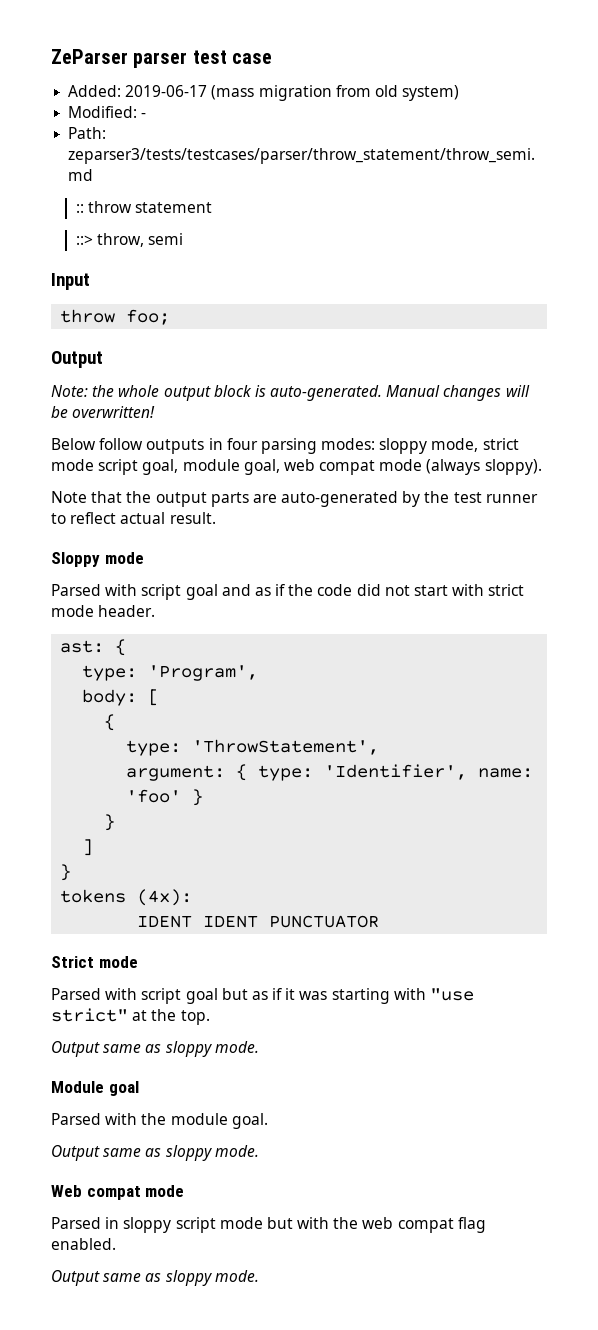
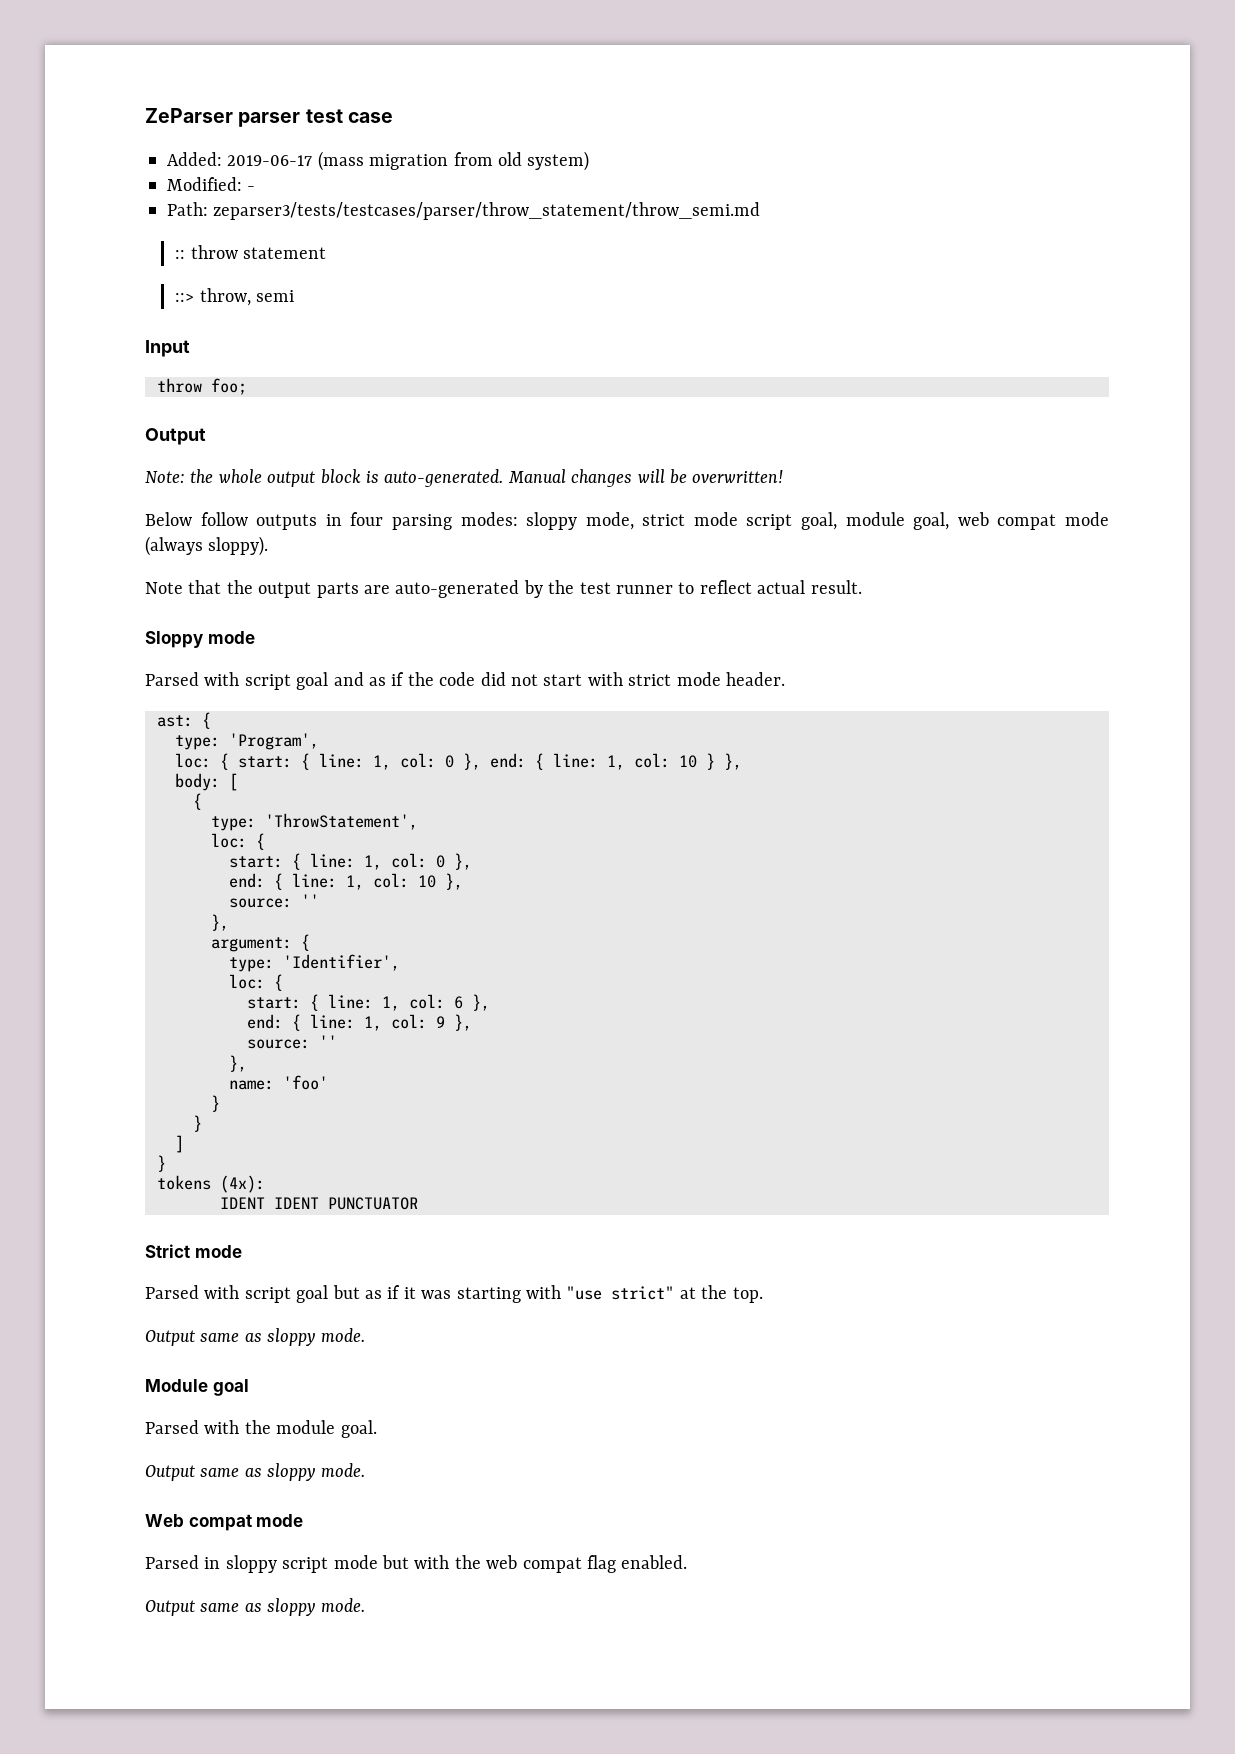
(259, 673) none -> [175,753,742,770] // loc: { start: { line: 1, col: 0 }, end: { line: 1, col: 10 } },
(380, 747) none -> [211,833,265,850] [229,853,472,870] [229,873,463,890] [229,894,319,908] [211,914,229,931] // loc: { // start: { line: 1, col: 0 }, // end: { line: 1, col: 10 }, // source: '' // },
(248, 772) none -> (310, 942) //
(468, 772) none -> [229,974,283,991] [247,994,490,1011] [247,1014,472,1031] [247,1035,337,1049] [229,1055,247,1072] // loc: { // start: { line: 1, col: 6 }, // end: { line: 1, col: 9 }, // source: '' // }, //
(182, 796) none -> (328, 1082) //

